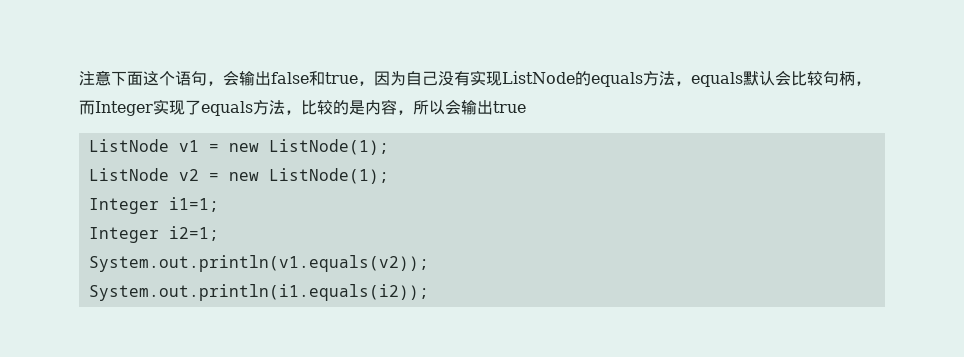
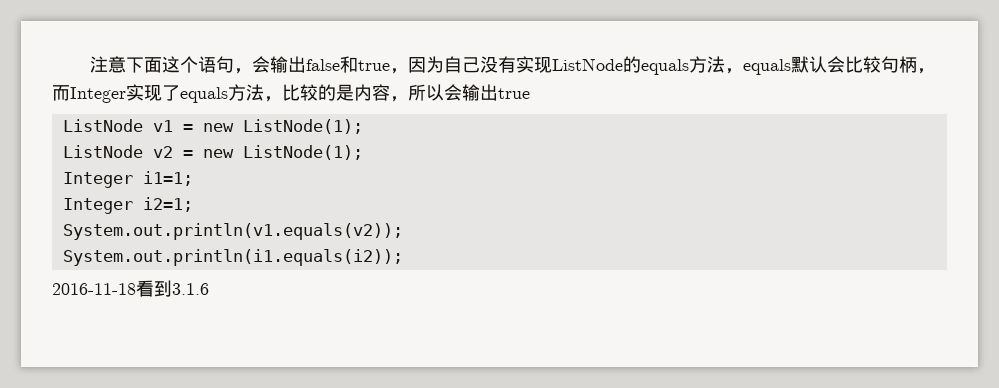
(429, 292) none -> [52,280,209,297] // 2016-11-18看到3.1.6

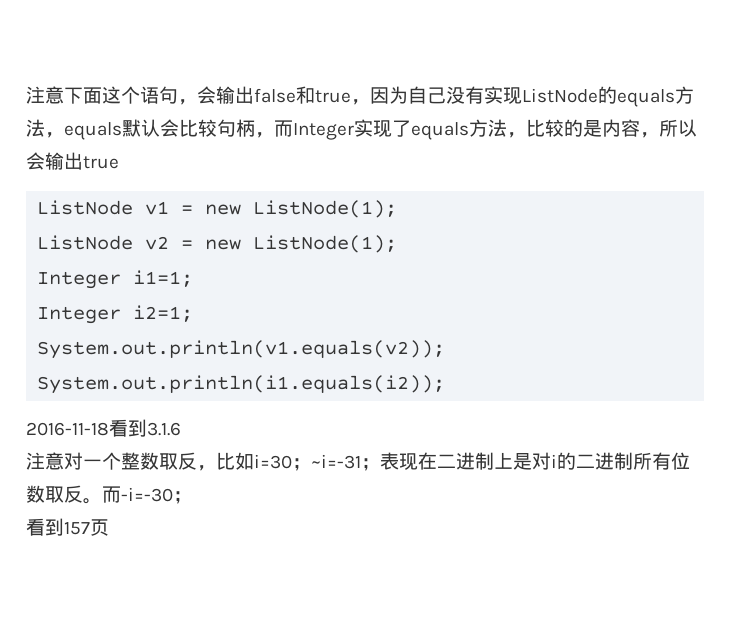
(209, 289) none -> [26,452,690,471] [26,485,192,504] [26,518,109,536] // 注意对一个整数取反，比如i=30；~i=-31；表现在二进制上是对i的二进制所有位数取反。而-i=-30； // 看到157页

